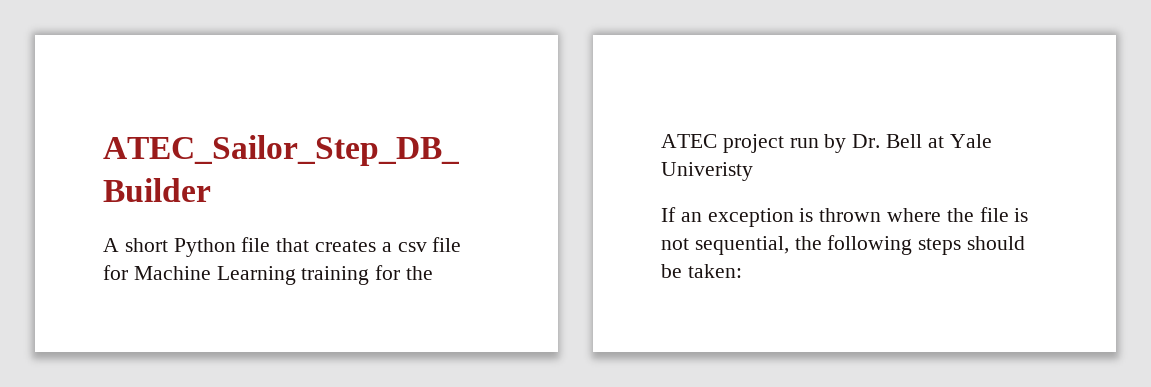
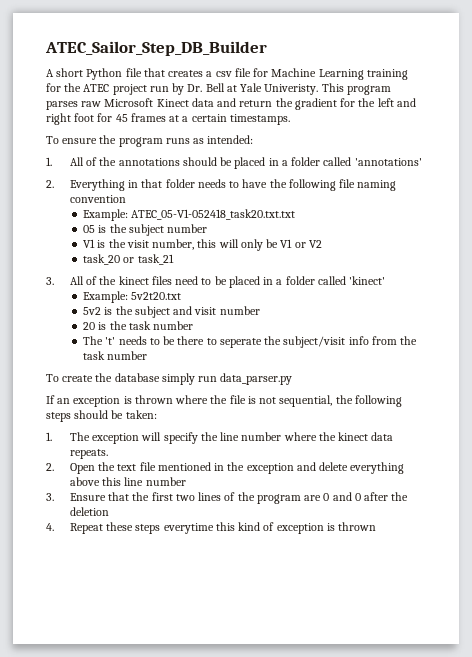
[661,162,753,181] Univeristy -> [264,83,391,95] [46,98,416,110] [46,113,290,125] [46,135,254,147] [46,157,422,169] [46,179,397,191] [69,195,126,203] [83,209,296,221] [83,224,208,236] [83,239,322,251] [83,254,174,265] [46,276,386,288] [83,291,182,303] [83,306,260,318] [83,321,194,330] [83,336,418,348] [83,351,148,360] [46,373,293,385] Univeristy. This program parses raw Microsoft Kinect data and return the gradient for the left and right foot for 45 frames at a certain timestamps. // To ensure the program runs as intended: // 1. All of the annotations should be placed in a folder called 'annotations' // 2. Everything in that folder needs to have the following file naming convention // Example: ATEC_05-V1-052418_task20.txt.txt // 05 is the subject number // V1 is the visit number, this will only be V1 or V2 // task_20 or task_21 // 3. All of the kinect files need to be placed in a folder called 'kinect' // Example: 5v2t20.txt // 5v2 is the subject and visit number // 20 is the task number // The 't' needs to be there to seperate the subject/visit info from the task number // To create the database simply run data_parser.py
(742, 271) none -> [46,432,394,444] [69,449,108,459] [46,462,405,474] [69,477,186,486] [46,492,409,504] [69,507,109,516] [46,522,377,534] // 1. The exception will specify the line number where the kinect data repeats. // 2. Open the text file mentioned in the exception and delete everything above this line number // 3. Ensure that the first two lines of the program are 0 and 0 after the deletion // 4. Repeat these steps everytime this kind of exception is thrown

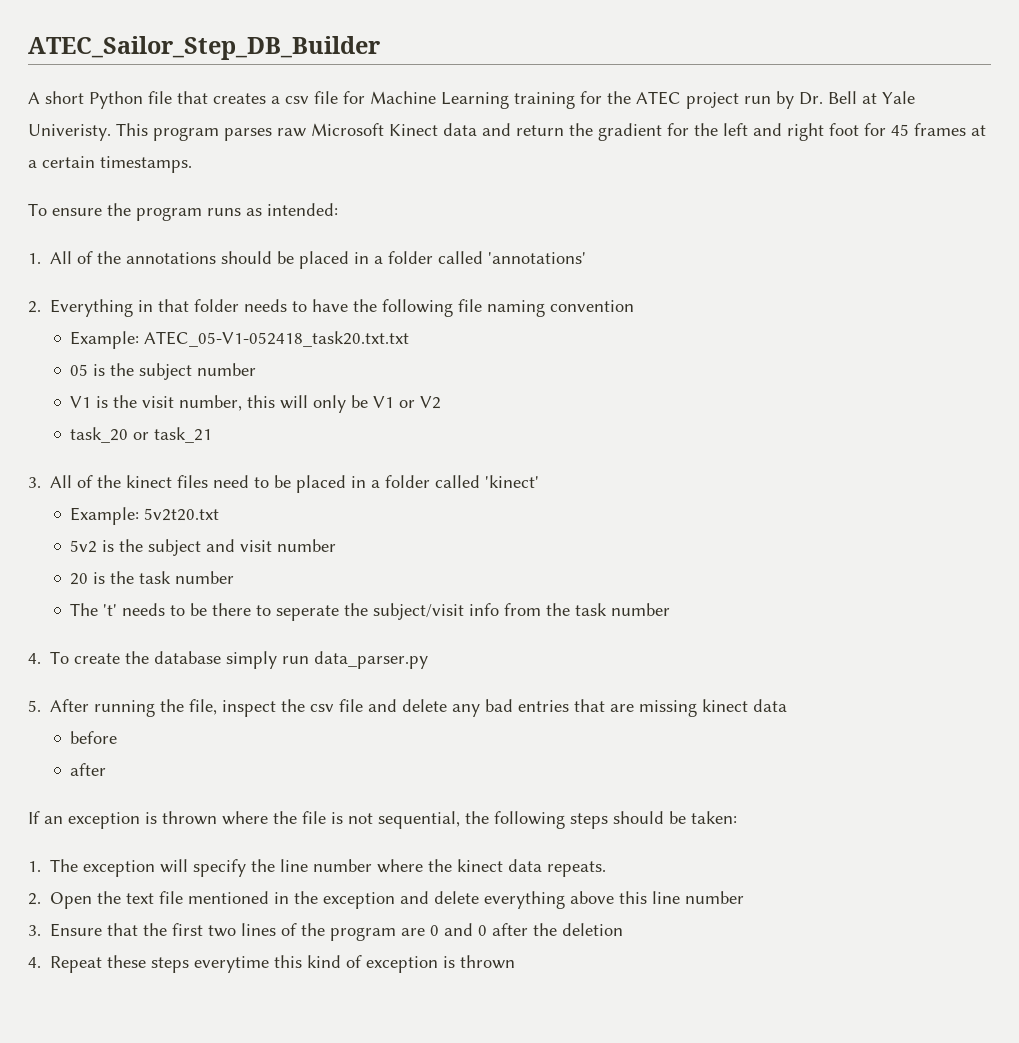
(148, 355) none -> [28,653,41,664] 4.
(293, 379) none -> [28,699,788,717] [70,731,118,744] [70,763,107,776] // 5. After running the file, inspect the csv file and delete any bad entries that are missing kinect data // before // after

